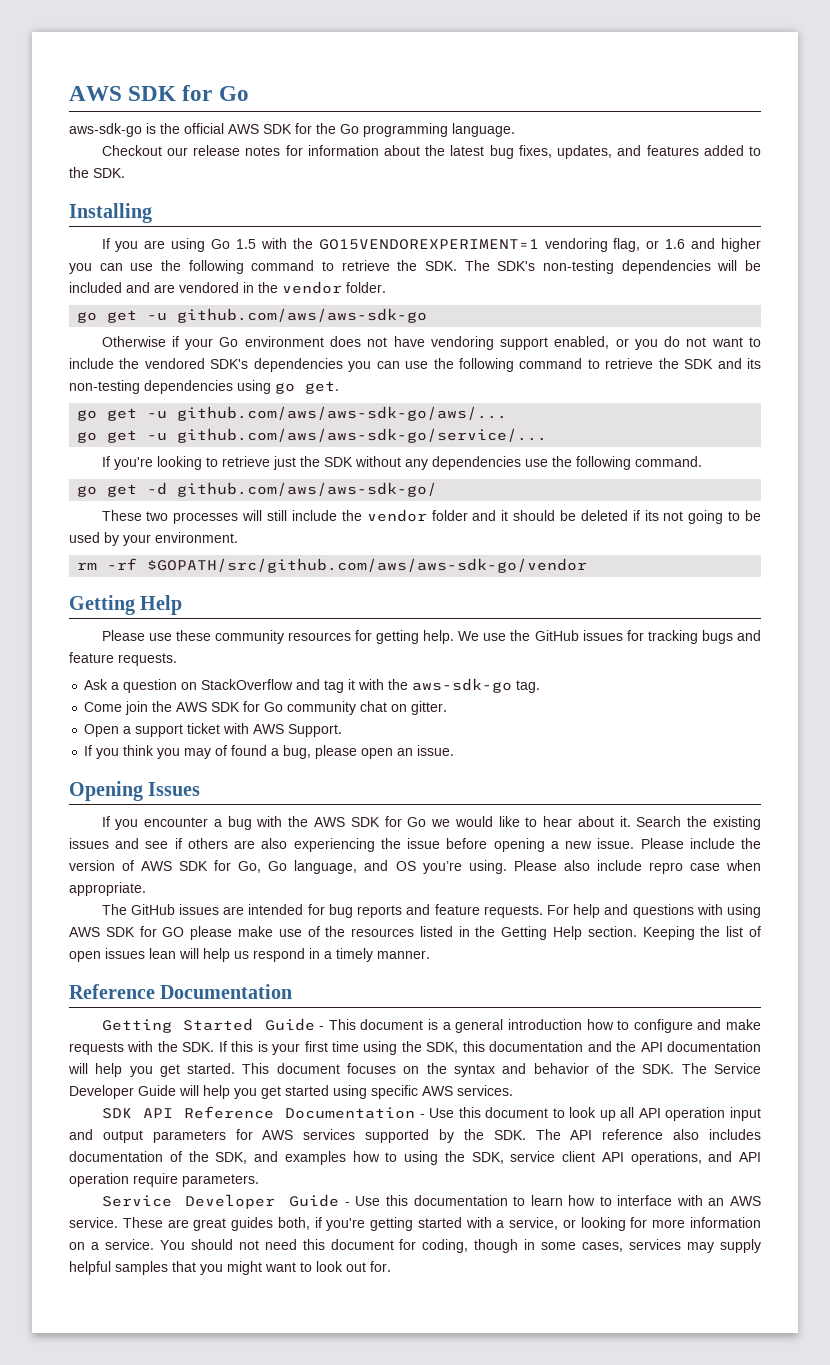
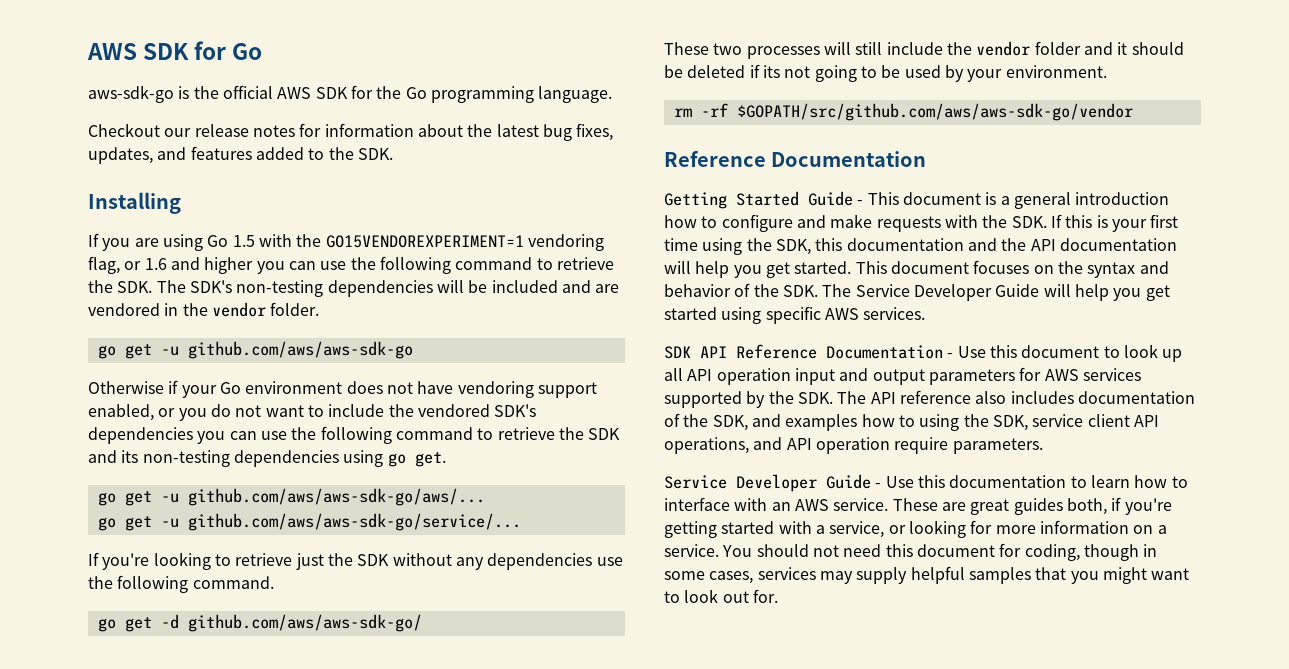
[69,595,183,615] [101,630,762,644] [69,652,177,666] [84,678,541,693] [84,701,448,715] [84,723,343,737] [84,745,455,759] [69,781,201,801] [101,816,761,830] [69,838,762,852] [69,860,761,874] [69,882,146,896] [101,904,762,918] [69,926,761,940] [69,948,430,962] // Getting Help // Please use these community resources for getting help. We use the GitHub issues for tracking bugs and feature requests. // Ask a question on StackOverflow and tag it with the aws-sdk-go tag. // Come join the AWS SDK for Go community chat on gitter. // Open a support ticket with AWS Support. // If you think you may of found a bug, please open an issue. // Opening Issues // If you encounter a bug with the AWS SDK for Go we would like to hear about it. Search the existing issues and see if others are also experiencing the issue before opening a new issue. Please include the version of AWS SDK for Go, Go language, and OS you’re using. Please also include repro case when appropriate. // The GitHub issues are intended for bug reports and feature requests. For help and questions with using AWS SDK for GO please make use of the resources listed in the Getting Help section. Keeping the list of open issues lean will help us respond in a timely manner. -> (1133, 112) none

